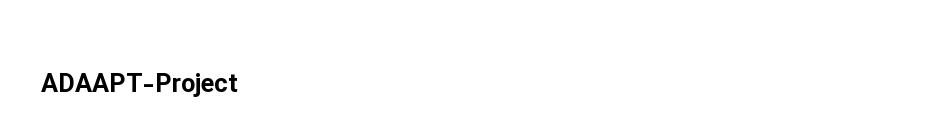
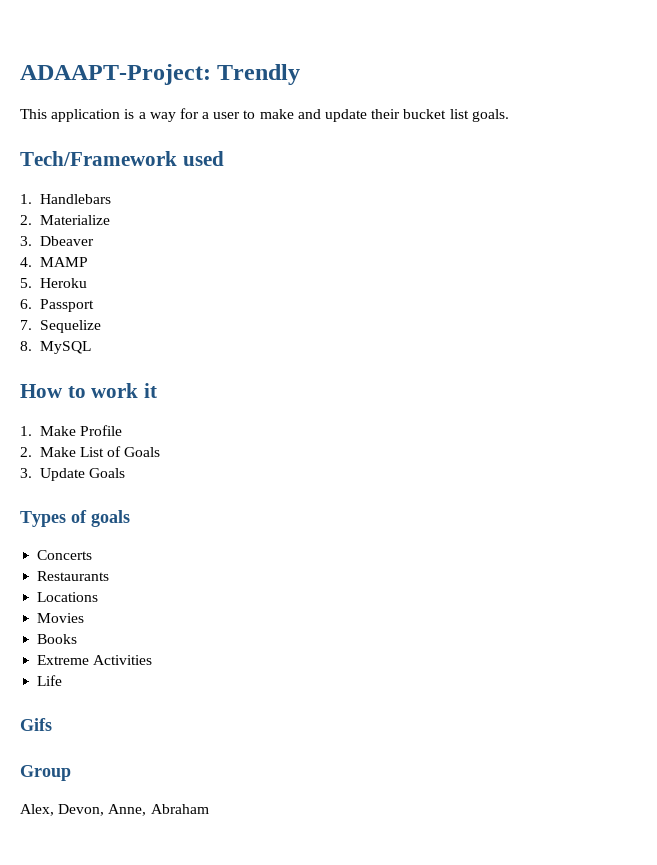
[41,73,238,97] ADAAPT-Project -> [20,64,301,85] [20,108,509,122] [20,151,224,166] [20,194,111,204] [20,215,110,225] [20,236,94,246] [20,257,88,267] [20,278,87,288] [20,299,94,312] [20,320,101,333] [20,341,91,354] [20,383,158,398] [20,425,122,436] [20,446,161,457] [20,468,125,481] [20,510,130,527] [37,550,93,560] [37,571,110,581] [37,592,99,602] [37,613,85,623] [37,634,78,644] [37,655,153,665] [37,675,63,686] [20,718,52,731] [20,765,71,781] [20,804,209,816] ADAAPT-Project: Trendly // This application is a way for a user to make and update their bucket list goals. // Tech/Framework used // 1. Handlebars // 2. Materialize // 3. Dbeaver // 4. MAMP // 5. Heroku // 6. Passport // 7. Sequelize // 8. MySQL // How to work it // 1. Make Profile // 2. Make List of Goals // 3. Update Goals // Types of goals // Concerts // Restaurants // Locations // Movies // Books // Extreme Activities // Life // Gifs // Group // Alex, Devon, Anne, Abraham

